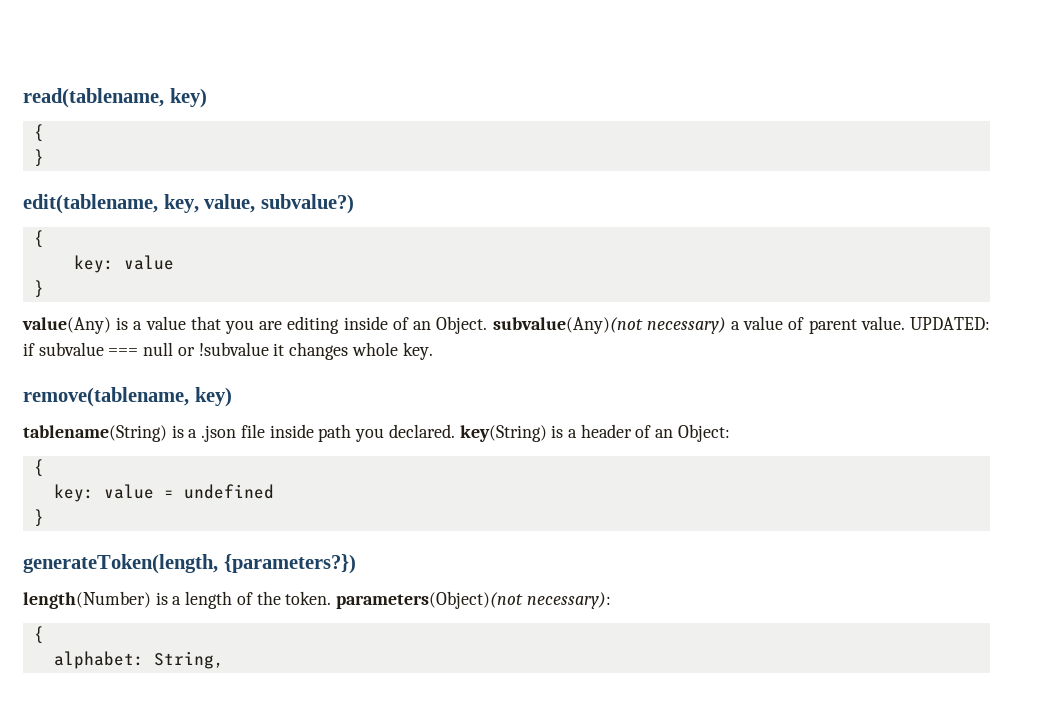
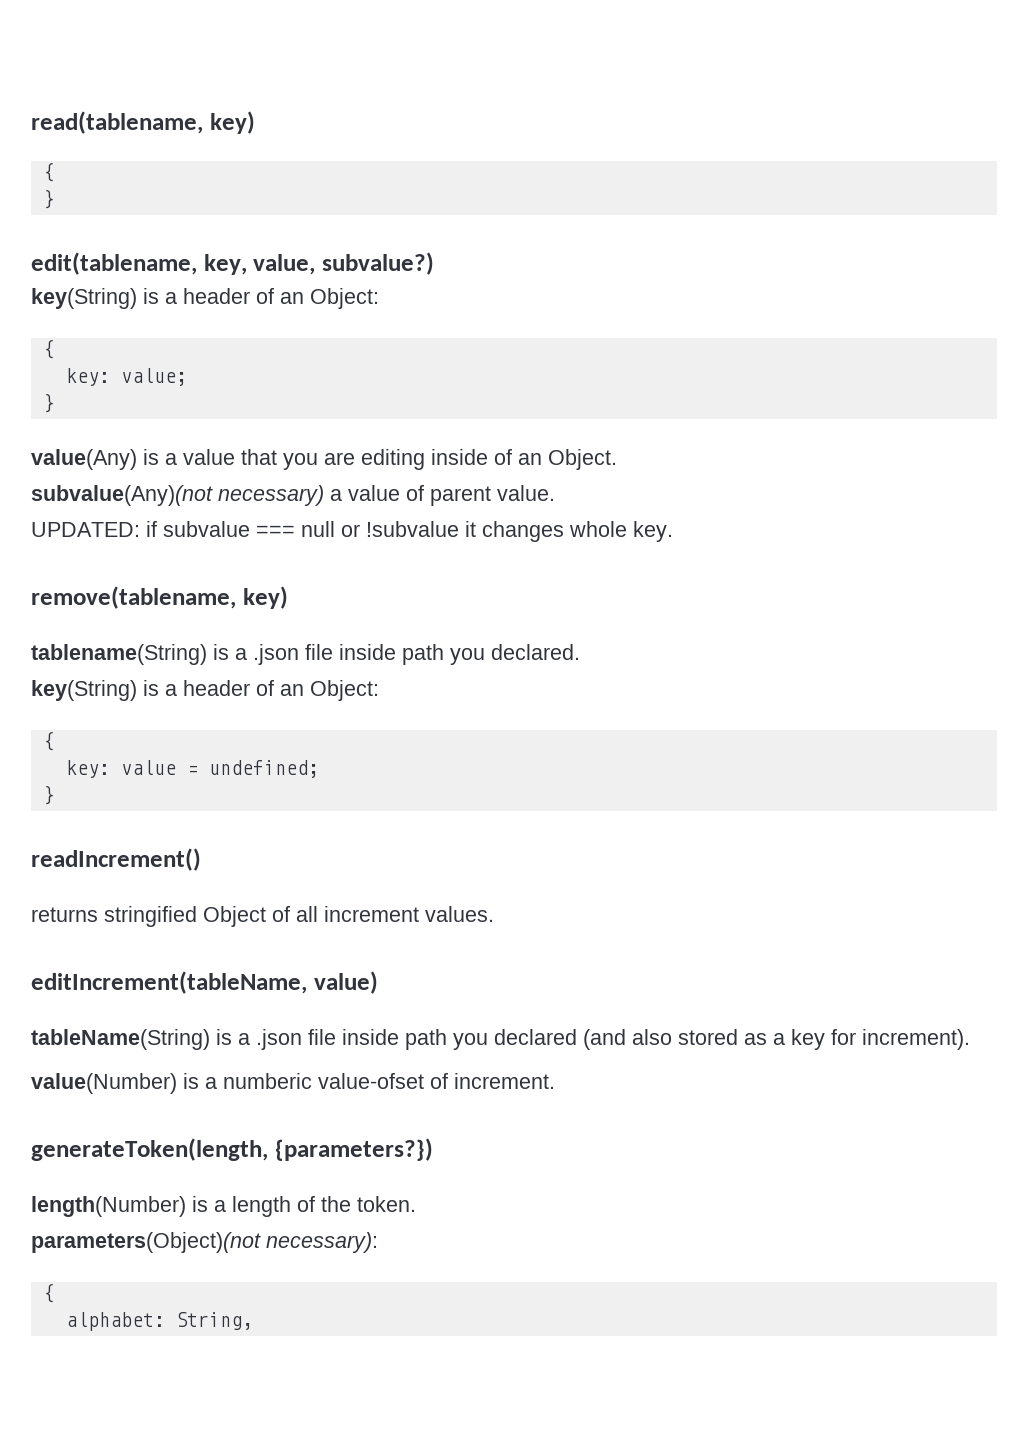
[33,230,44,248] [73,255,174,273] // { // key: value -> [31,288,379,309] [43,339,55,359] [65,368,187,386] // key(String) is a header of an Object: // { // key: value;
(488, 325) none -> (617, 459) //
(905, 323) none -> (555, 493) //
(455, 431) none -> (580, 652) //
[183,484,274,499] [33,509,44,527] undefined // } -> [208,760,319,778] [43,785,55,805] [31,848,201,871] [31,906,494,927] [31,971,378,994] [31,1029,970,1050] [31,1073,555,1094] undefined; // } // readIncrement() // returns stringified Object of all increment values. // editIncrement(tableName, value) // tableName(String) is a .json file inside path you declared (and also stored as a key for increment). // value(Number) is a numberic value-ofset of increment.
(332, 598) none -> (416, 1204) //

